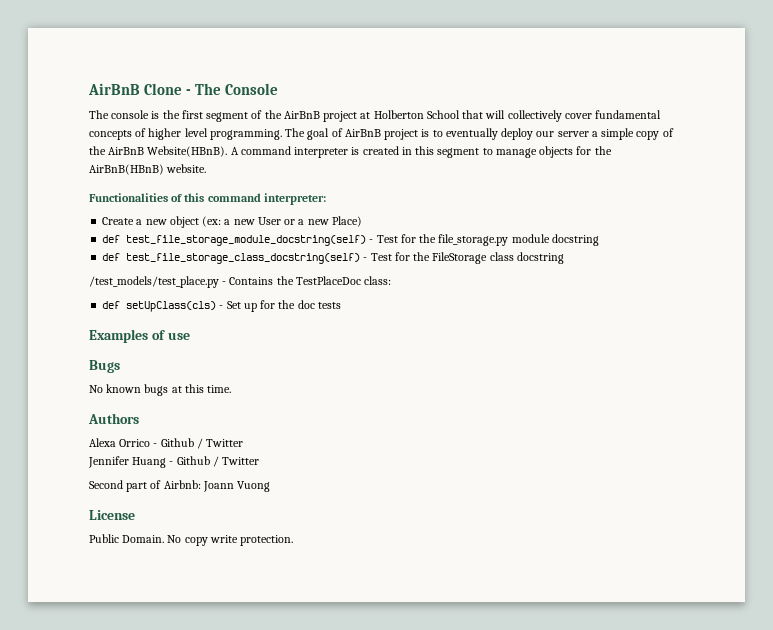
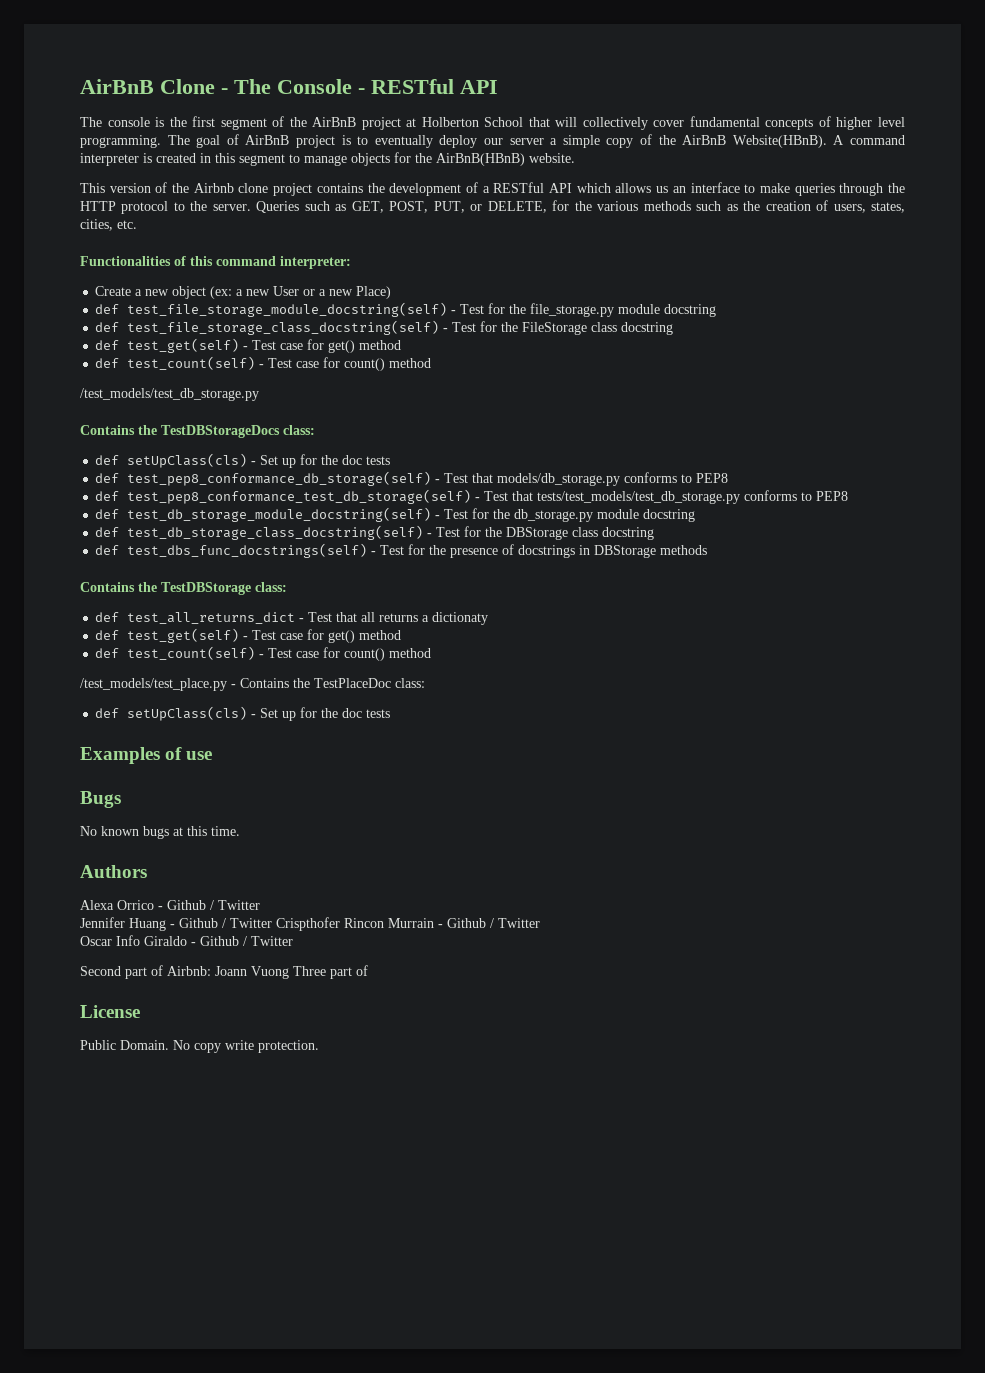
(279, 89) none -> [358,79,498,94] - RESTful API
(207, 168) none -> [80,182,905,196] [80,200,905,214] [80,219,137,231] // This version of the Airbnb clone project contains the development of a RESTful API which allows us an interface to make queries through the HTTP protocol to the server. Queries such as GET, POST, PUT, or DELETE, for the various methods such as the creation of users, states, cities, etc.
(564, 258) none -> [95,338,402,353] [95,356,432,371] [80,388,259,401] [80,425,315,438] [95,453,391,468] [95,471,729,486] [95,489,849,504] [95,507,696,522] [95,525,655,540] [95,543,708,558] [80,582,287,595] [95,612,489,625] [95,628,402,643] [95,646,432,661] // def test_get(self) - Test case for get() method // def test_count(self) - Test case for count() method // /test_models/test_db_storage.py // Contains the TestDBStorageDocs class: // def setUpClass(cls) - Set up for the doc tests // def test_pep8_conformance_db_storage(self) - Test that models/db_storage.py conforms to PEP8 // def test_pep8_conformance_test_db_storage(self) - Test that tests/test_models/test_db_storage.py conforms to PEP8 // def test_db_storage_module_docstring(self) - Test for the db_storage.py module docstring // def test_db_storage_class_docstring(self) - Test for the DBStorage class docstring // def test_dbs_func_docstrings(self) - Test for the presence of docstrings in DBStorage methods // Contains the TestDBStorage class: // def test_all_returns_dict - Test that all returns a dictionaty // def test_get(self) - Test case for get() method // def test_count(self) - Test case for count() method
(260, 461) none -> [276,917,540,931] [80,935,293,946] Crispthofer Rincon Murrain - Github / Twitter // Oscar Info Giraldo - Github / Twitter
(271, 486) none -> [293,965,368,979] Three part of

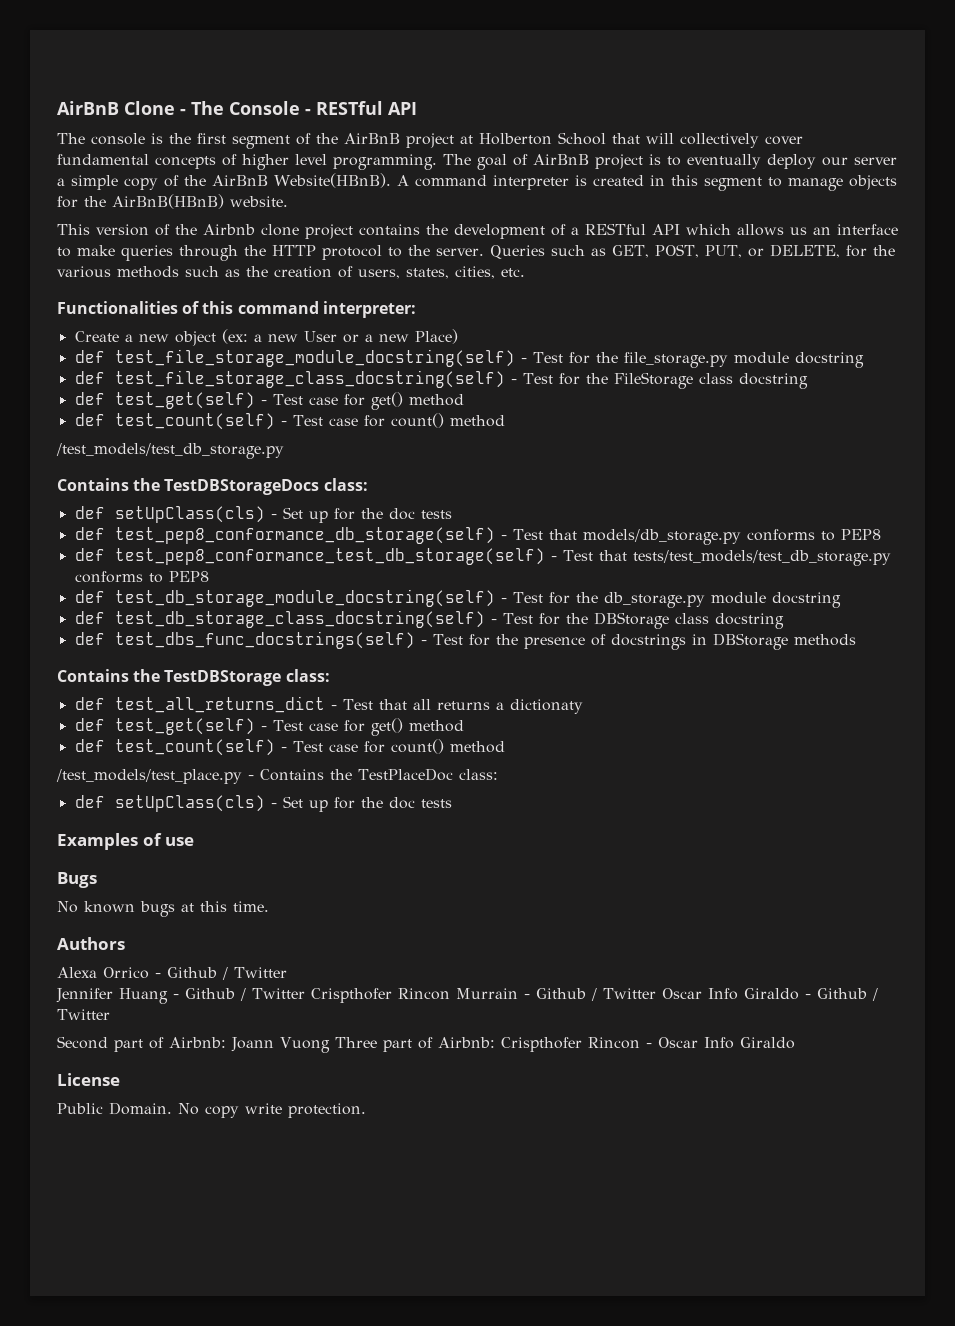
(540, 923) // -> (656, 993) none
(368, 970) none -> [437,1037,795,1052] Airbnb: Crispthofer Rincon - Oscar Info Giraldo

